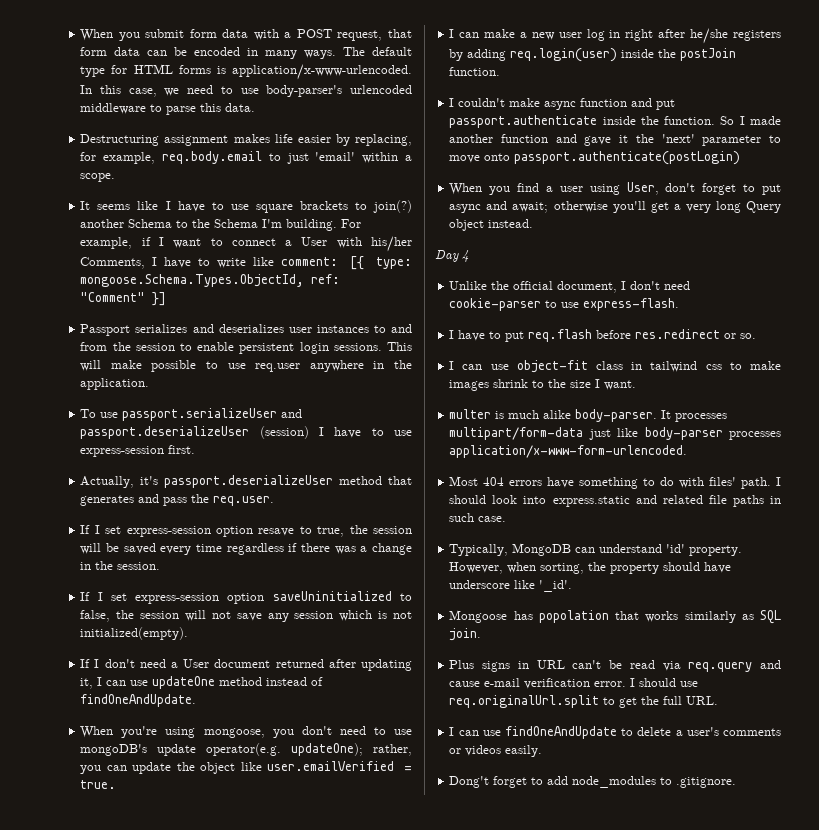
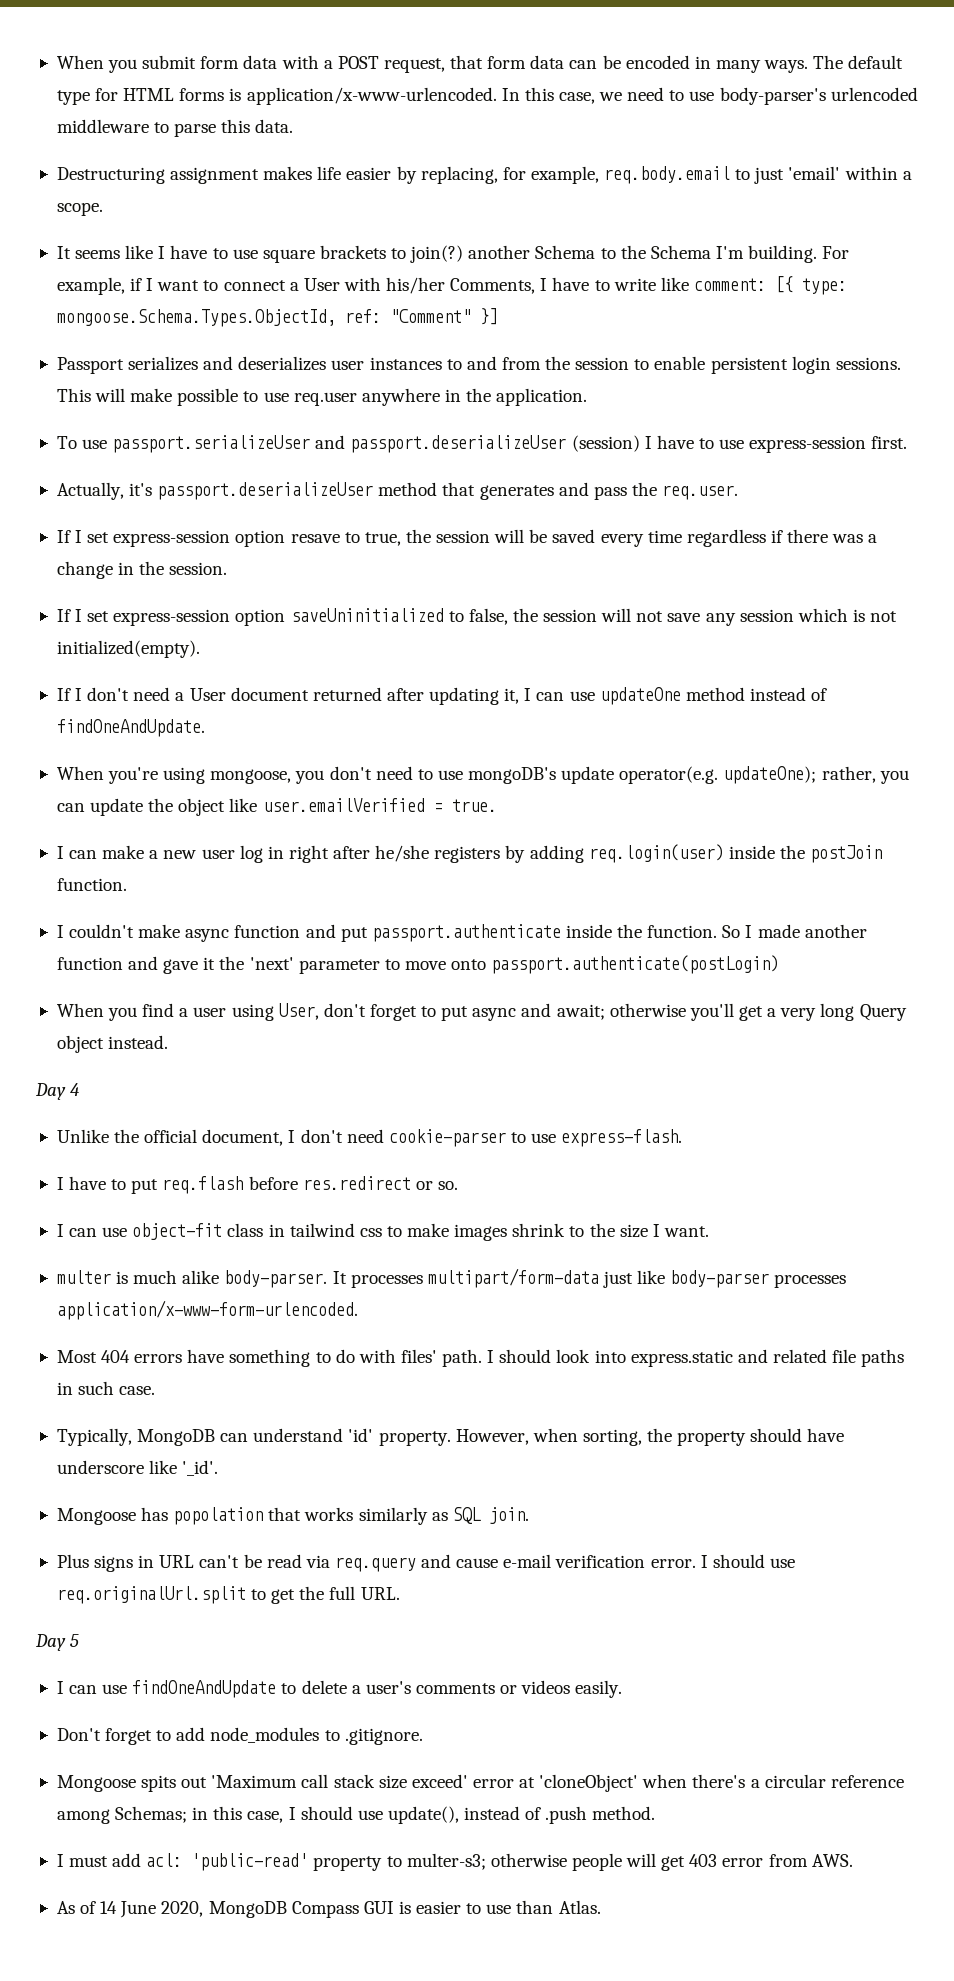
(719, 700) none -> [35,1634,80,1651] // Day 5
[449,776,490,788] Dong't -> [56,1728,101,1741] Don't
(737, 782) none -> [56,1774,904,1792] [56,1806,656,1824] [56,1853,853,1871] [56,1900,601,1918] // Mongoose spits out 'Maximum call stack size exceed' error at 'cloneObject' when there's a circular reference among Schemas; in this case, I should use update(), instead of .push method. // I must add acl: 'public-read' property to multer-s3; otherwise people will get 403 error from AWS. // As of 14 June 2020, MongoDB Compass GUI is easier to use than Atlas.

